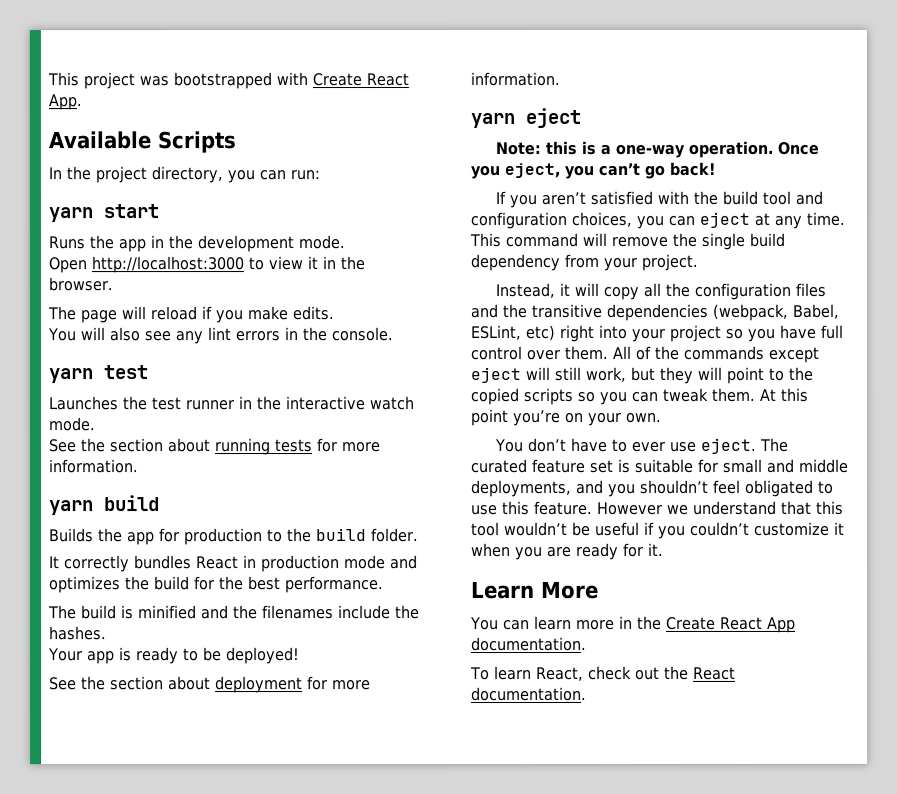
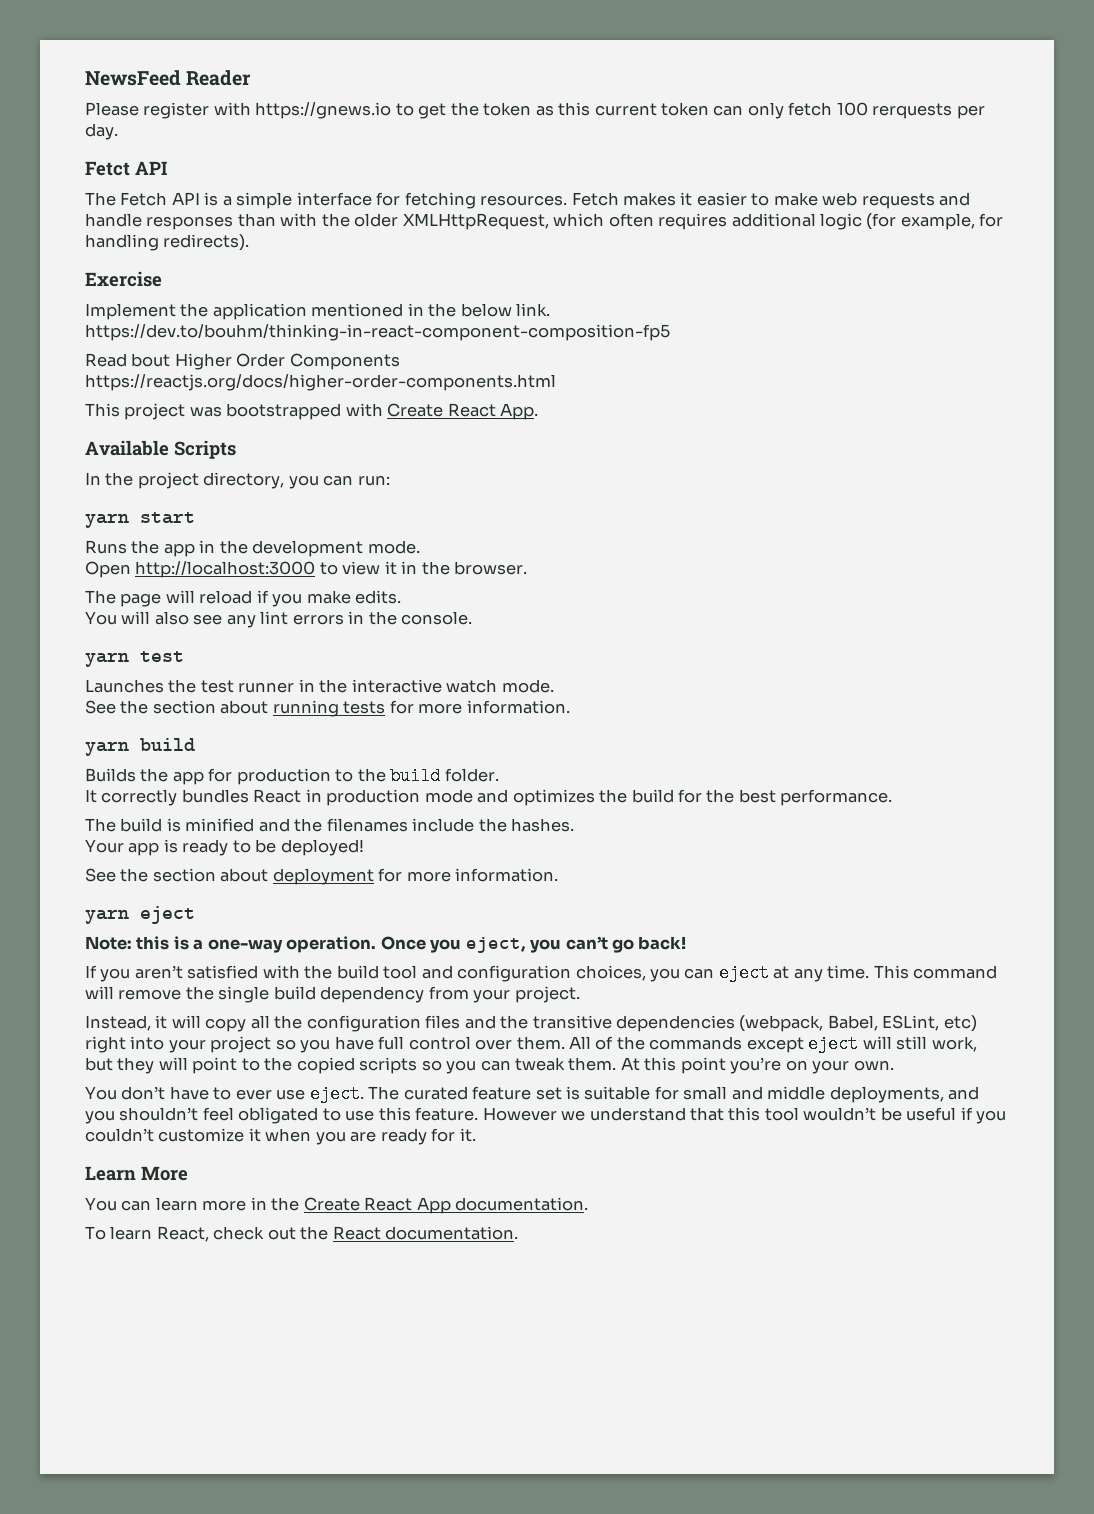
(47, 79) none -> [85,70,252,86] [85,102,985,119] [85,123,118,140] [85,161,167,176] [85,192,971,209] [85,213,1004,230] [85,234,250,251] [85,271,162,287] [85,303,551,320] [85,324,670,341] [85,353,400,370] [85,374,556,391] NewsFeed Reader // Please register with https://gnews.io to get the token as this current token can only fetch 100 rerquests per day. // Fetct API // The Fetch API is a simple interface for fetching resources. Fetch makes it easier to make web requests and handle responses than with the older XMLHttpRequest, which often requires additional logic (for example, for handling redirects). // Exercise // Implement the application mentioned in the below link. https://dev.to/bouhm/thinking-in-react-component-composition-fp5 // Read bout Higher Order Components // https://reactjs.org/docs/higher-order-components.html //

